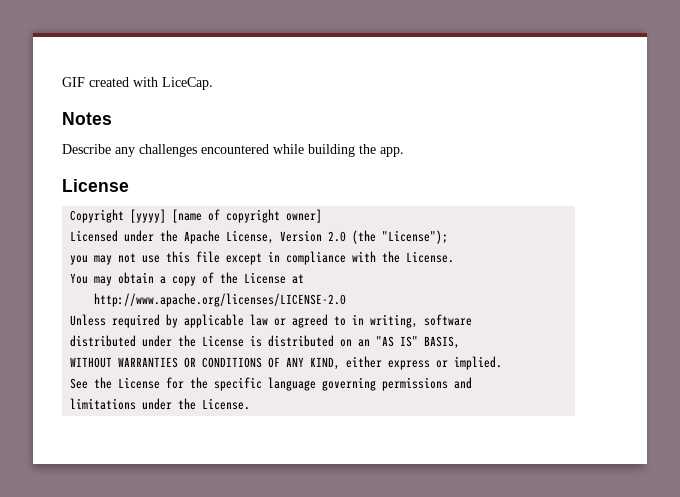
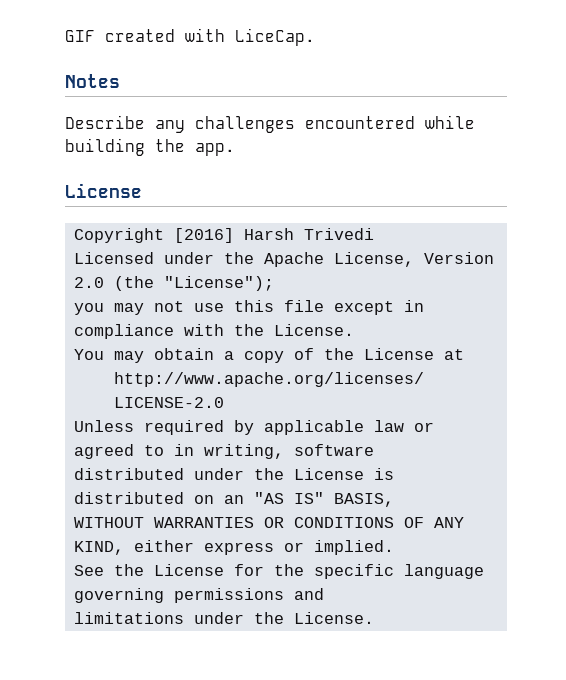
[130,209,323,223] [yyyy] [name of copyright owner] -> [174,228,375,243] [2016] Harsh Trivedi

